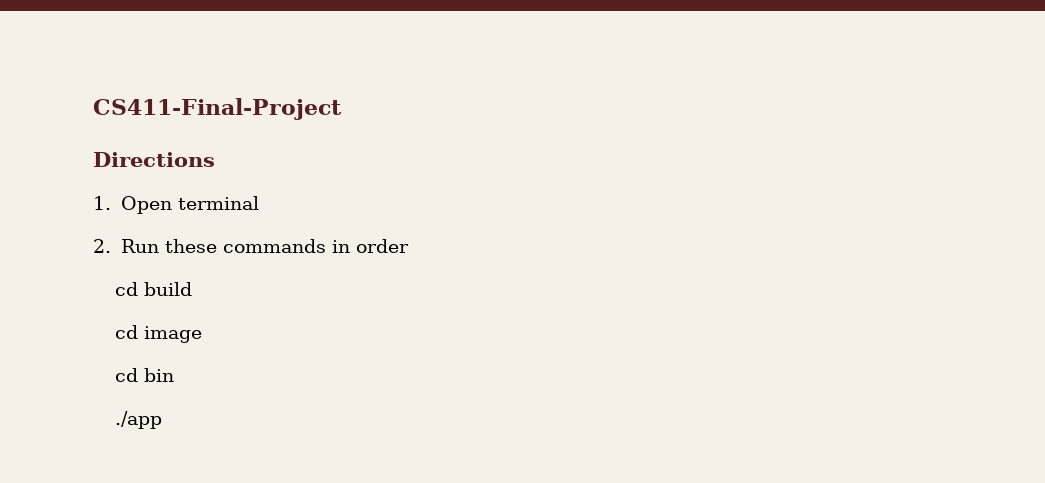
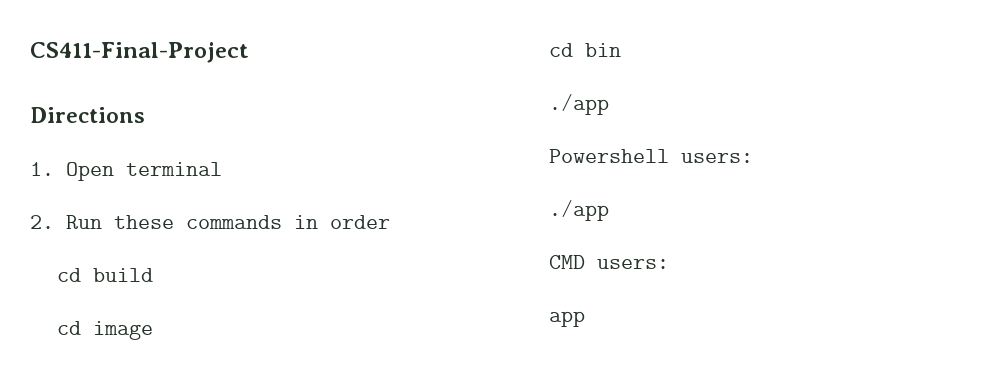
(163, 420) none -> [548,149,753,163] [548,200,609,221] [548,255,669,269] [548,311,585,327] // Powershell users: // ./app // CMD users: // app

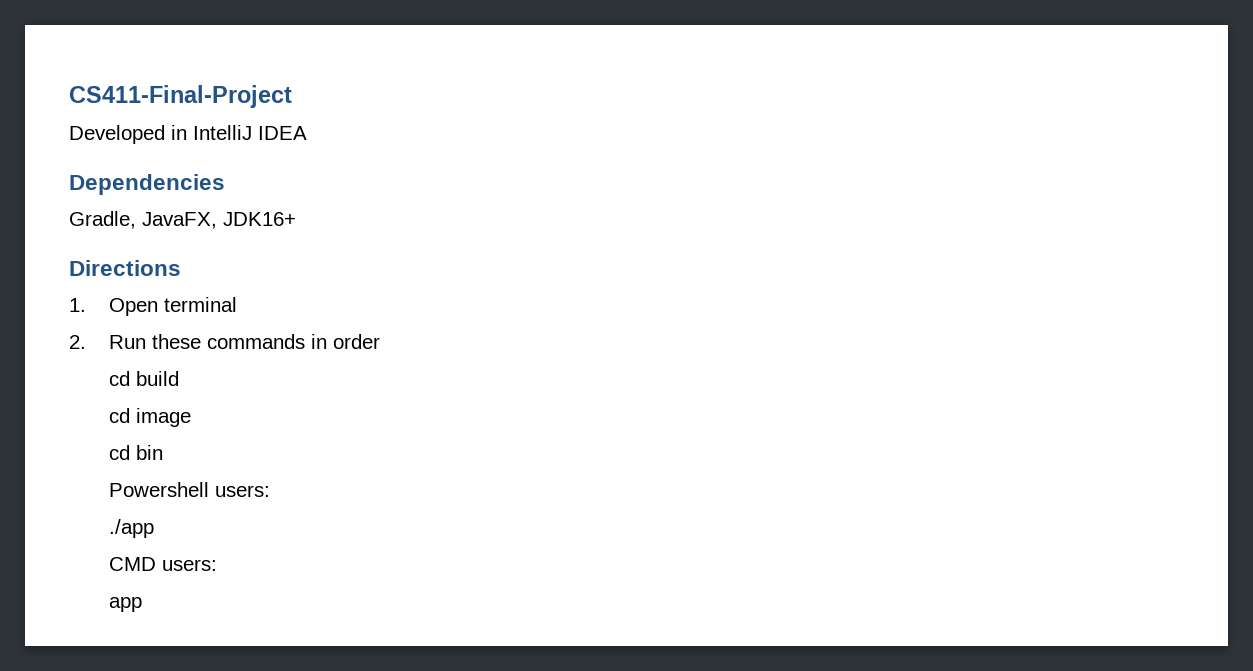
(249, 52) none -> [69,125,307,144] [69,174,225,195] [69,211,296,229] // Developed in IntelliJ IDEA // Dependencies // Gradle, JavaFX, JDK16+
[548,94,609,115] // ./app -> (163, 452) none

